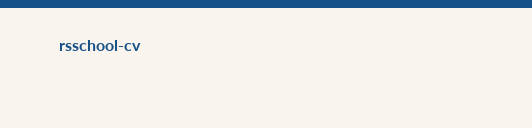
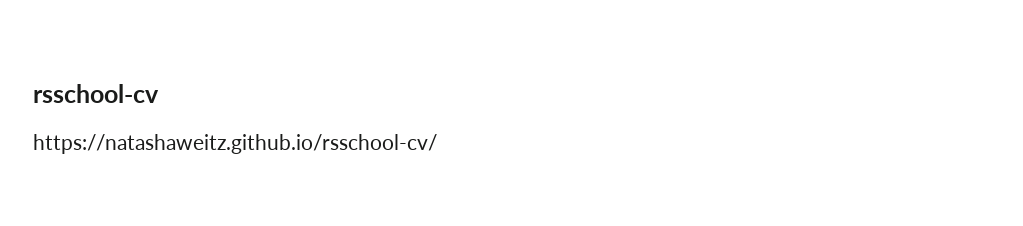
(141, 45) none -> [33,134,437,154] // https://natashaweitz.github.io/rsschool-cv/

